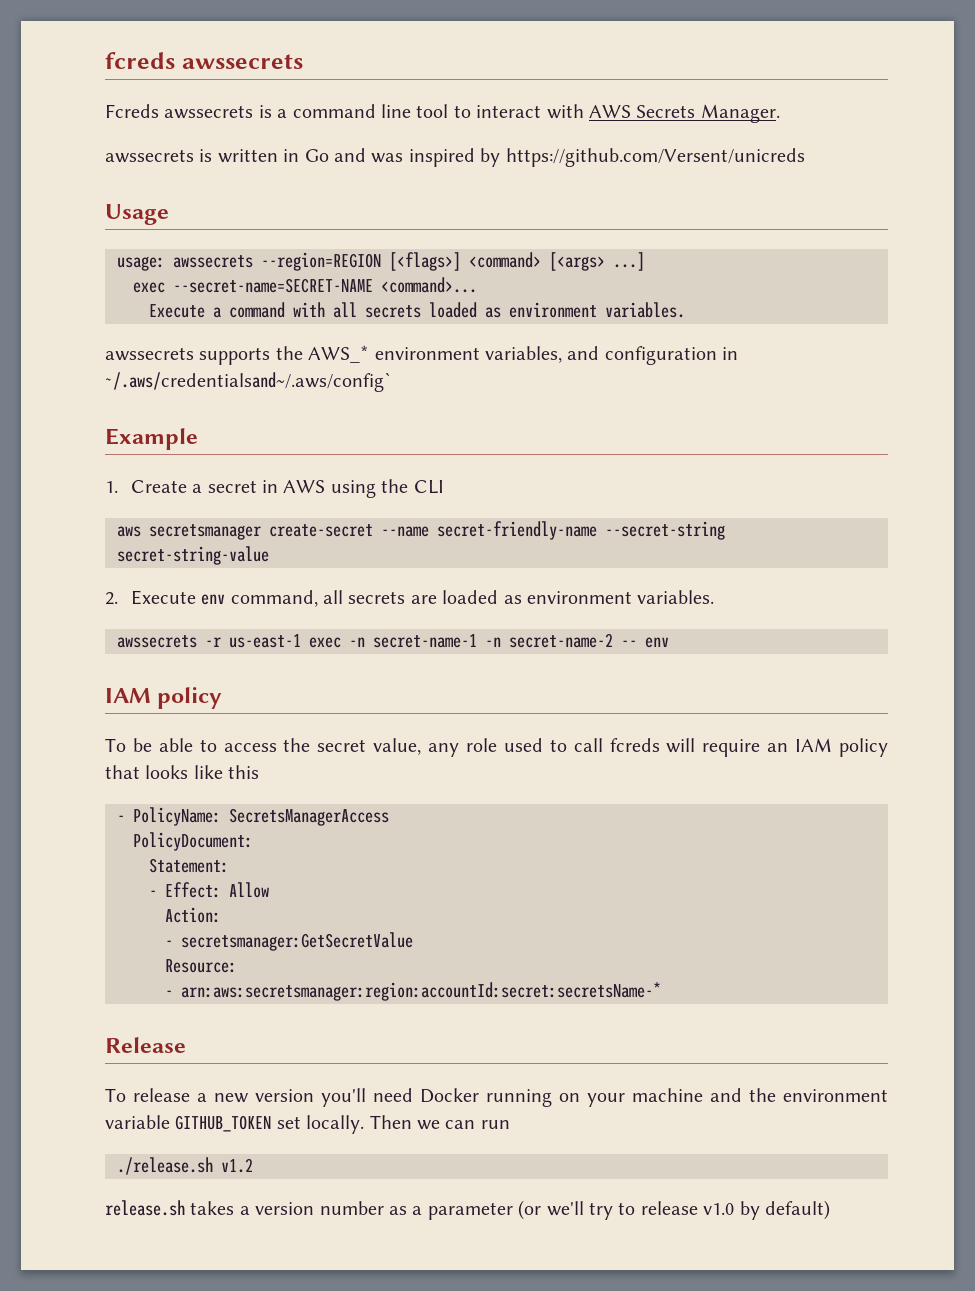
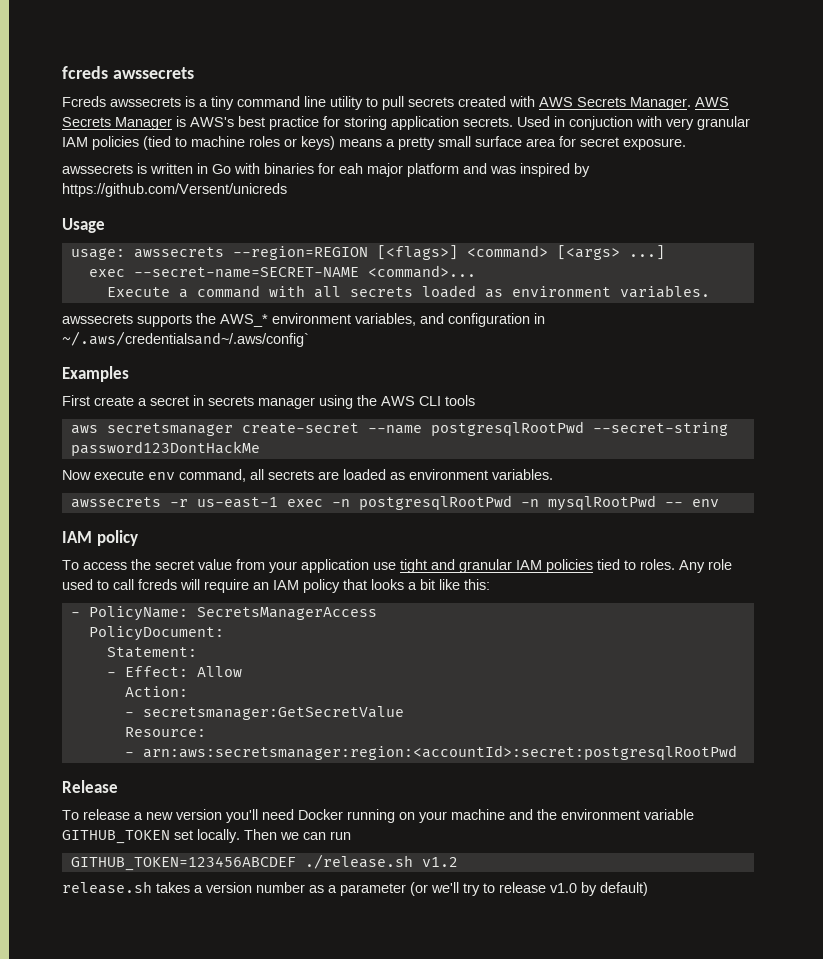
(288, 113) none -> [211,96,234,110] tiny
[416,104,542,118] tool to interact -> [330,96,506,110] utility to pull secrets created
(780, 113) none -> [695,97,729,107] [62,116,750,130] [62,136,686,150] AWS Secrets Manager is AWS's best practice for storing application secrets. Used in conjuction with very granular IAM policies (tied to machine roles or keys) means a pretty small surface area for secret exposure.
(329, 155) none -> [234,163,459,177] with binaries for eah major platform
[105,428,198,450] [105,480,187,493] Example // 1. Create -> [62,366,129,382] [62,395,134,406] Examples // First create
[283,480,326,493] AWS -> [208,396,315,409] secrets manager
(409, 486) none -> [381,396,415,406] AWS
(444, 487) none -> [445,395,475,406] tools
[437,521,725,540] [117,546,269,565] [105,590,196,605] secret-friendly-name --secret-string secret-string-value // 2. Execute -> [430,421,728,436] [70,441,260,456] [62,470,144,480] postgresqlRootPwd --secret-string password123DontHackMe // Now execute
[373,633,613,648] secret-name-1 -n secret-name-2 -> [358,495,656,511] postgresqlRootPwd -n mysqlRootPwd
[132,738,460,757] be able to access the secret value, any -> [83,559,705,573] access the secret value from your application use tight and granular IAM policies tied to roles. Any
[193,765,260,779] like this -> [408,579,490,590] a bit like this:
[181,982,661,1001] arn:aws:secretsmanager:region:accountId:secret:secretsName-* -> [142,745,737,760] arn:aws:secretsmanager:region:<accountId>:secret:postgresqlRootPwd
(510, 1124) none -> [70,856,296,871] GITHUB_TOKEN=123456ABCDEF

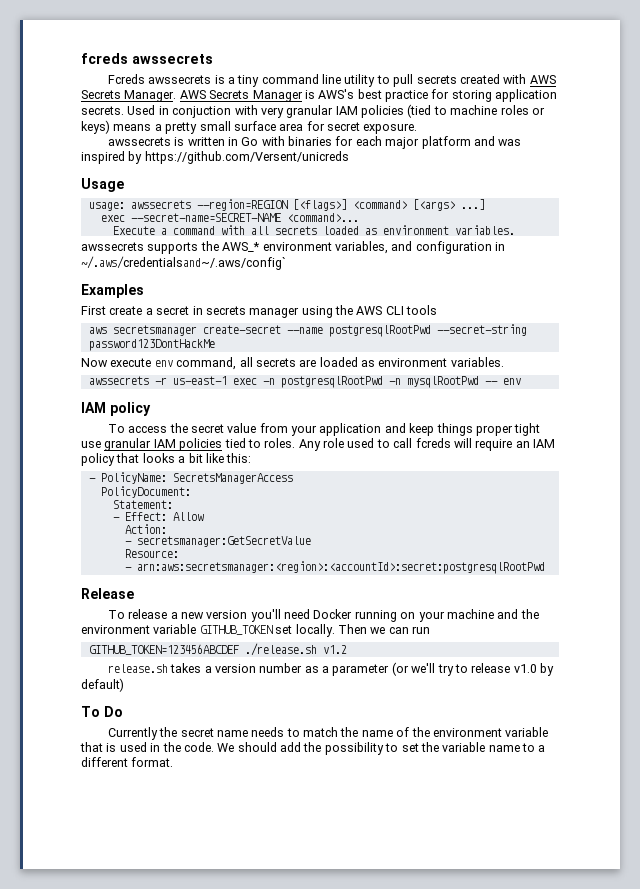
[339,163,363,174] eah -> [355,136,382,146] each
[373,559,455,573] use tight and -> [384,423,541,436] [81,441,101,448] and keep things proper tight use
[142,745,737,760] arn:aws:secretsmanager:region:<accountId>:secret:postgresqlRootPwd -> [136,561,545,574] arn:aws:secretsmanager:<region>:<accountId>:secret:postgresqlRootPwd
(648, 889) none -> [81,706,123,717] [107,727,549,740] [80,742,546,755] [81,757,174,767] // To Do // Currently the secret name needs to match the name of the environment variable that is used in the code. We should add the possibility to set the variable name to a different format.

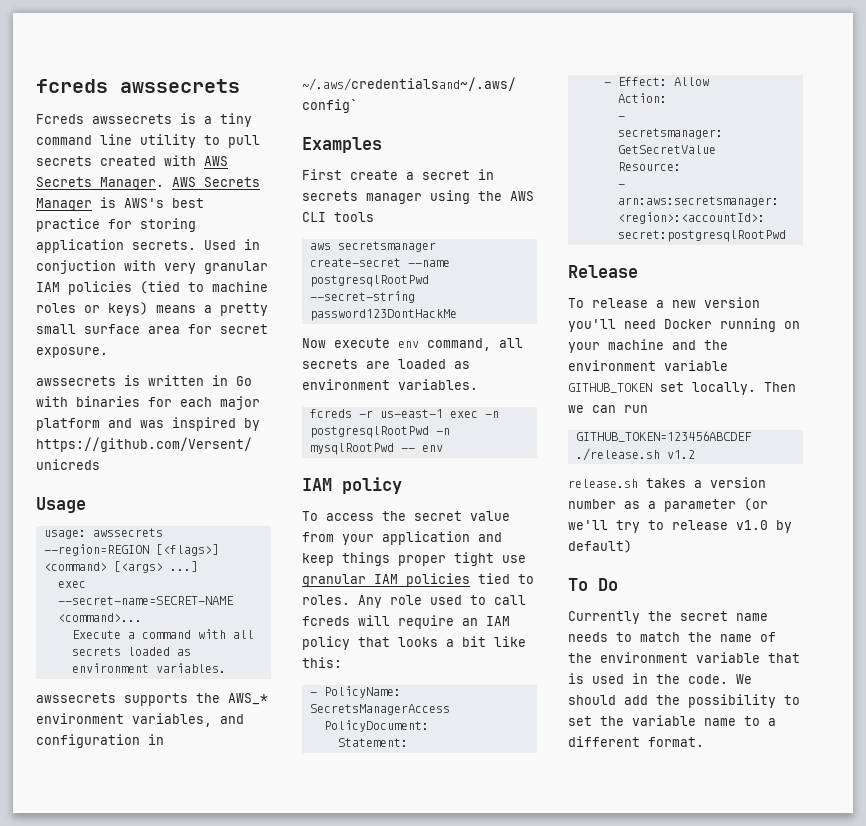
[88,376,149,385] awssecrets -> [309,409,352,418] fcreds

